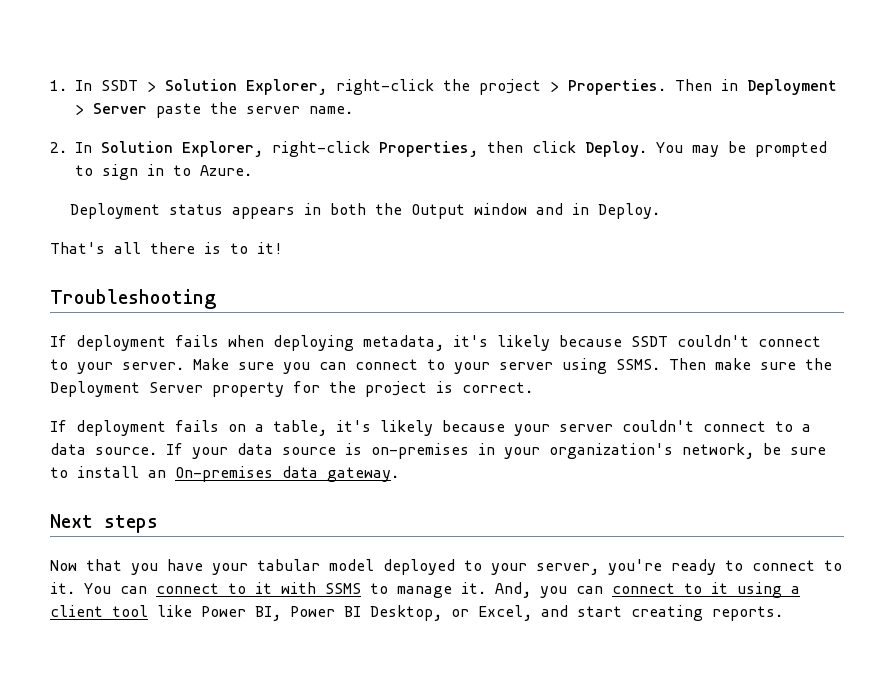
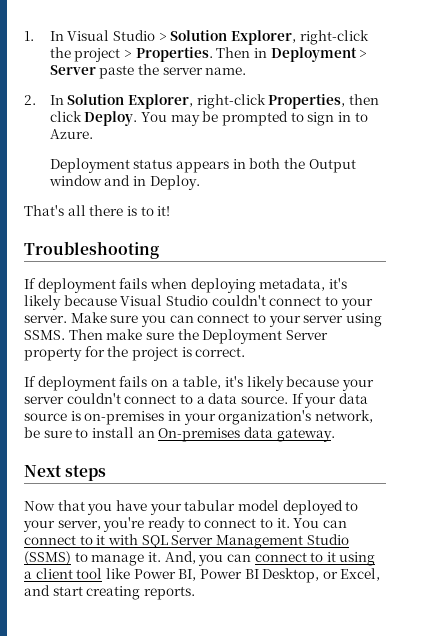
[101,80,138,91] SSDT -> [67,30,156,41] Visual Studio
[631,336,668,347] SSDT -> [120,295,208,306] Visual Studio
[325,583,361,594] SSMS -> [141,534,349,549] [24,551,71,565] SQL Server Management Studio (SSMS)

